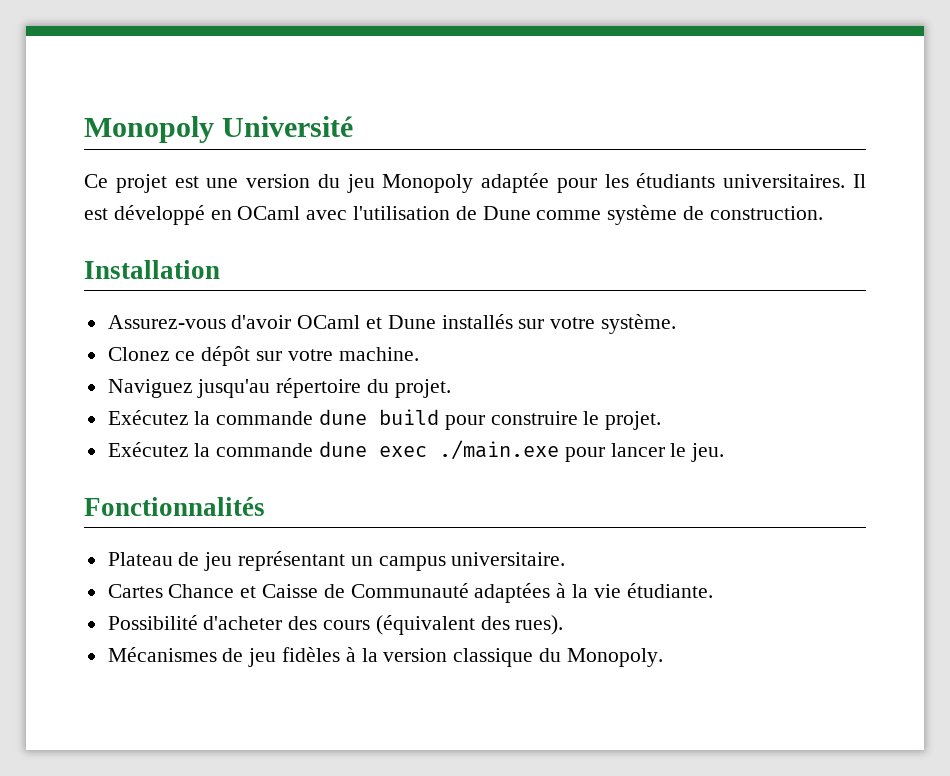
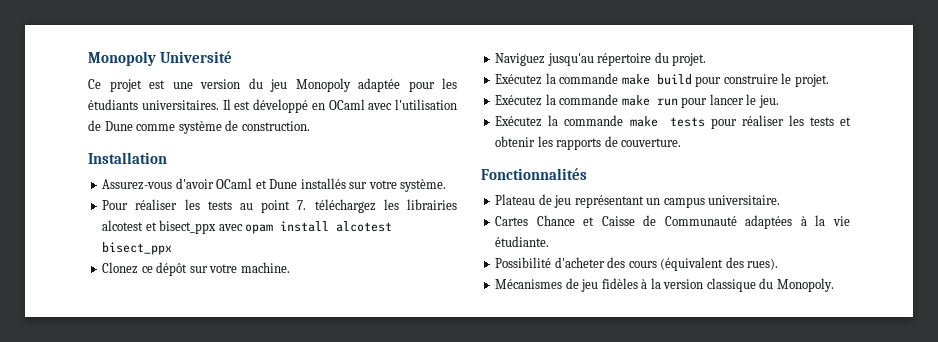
(677, 324) none -> [102,199,457,213] [102,220,393,234] [102,242,173,255] // Pour réaliser les tests au point 7. téléchargez les librairies alcotest et bisect_ppx avec opam install alcotest bisect_ppx
[319,409,368,425] dune -> [621,74,650,85] make
[319,440,560,460] dune exec ./main.exe -> [621,95,678,106] make run
(725, 452) none -> [495,115,851,129] [495,136,682,150] // Exécutez la commande make tests pour réaliser les tests et obtenir les rapports de couverture.

